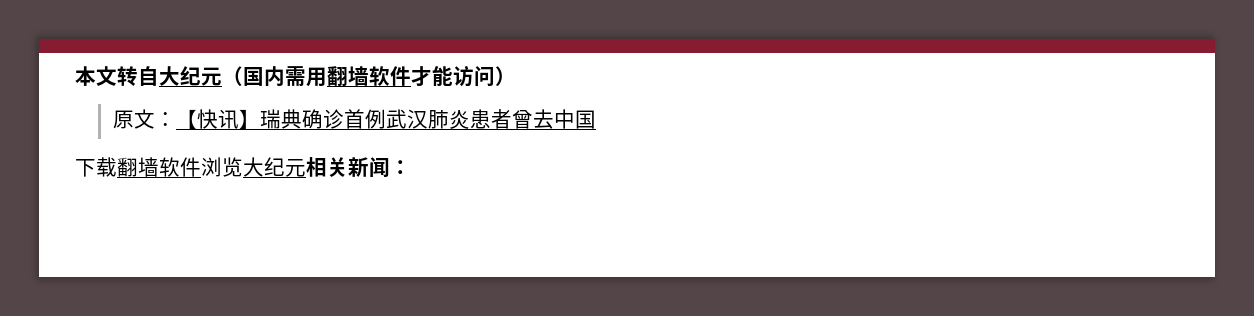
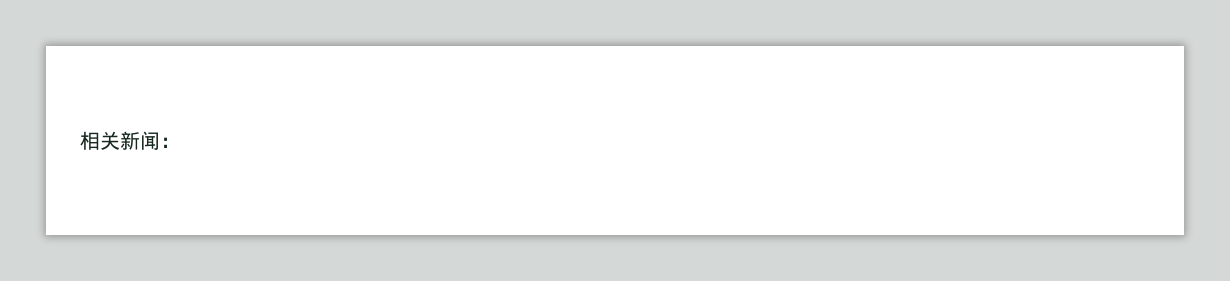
[75,66,516,87] [112,109,596,129] [75,157,306,177] 本文转自大纪元（国内需用翻墙软件才能访问） // 原文：【快讯】瑞典确诊首例武汉肺炎患者曾去中国 // 下载翻墙软件浏览大纪元 -> (80, 140) none

